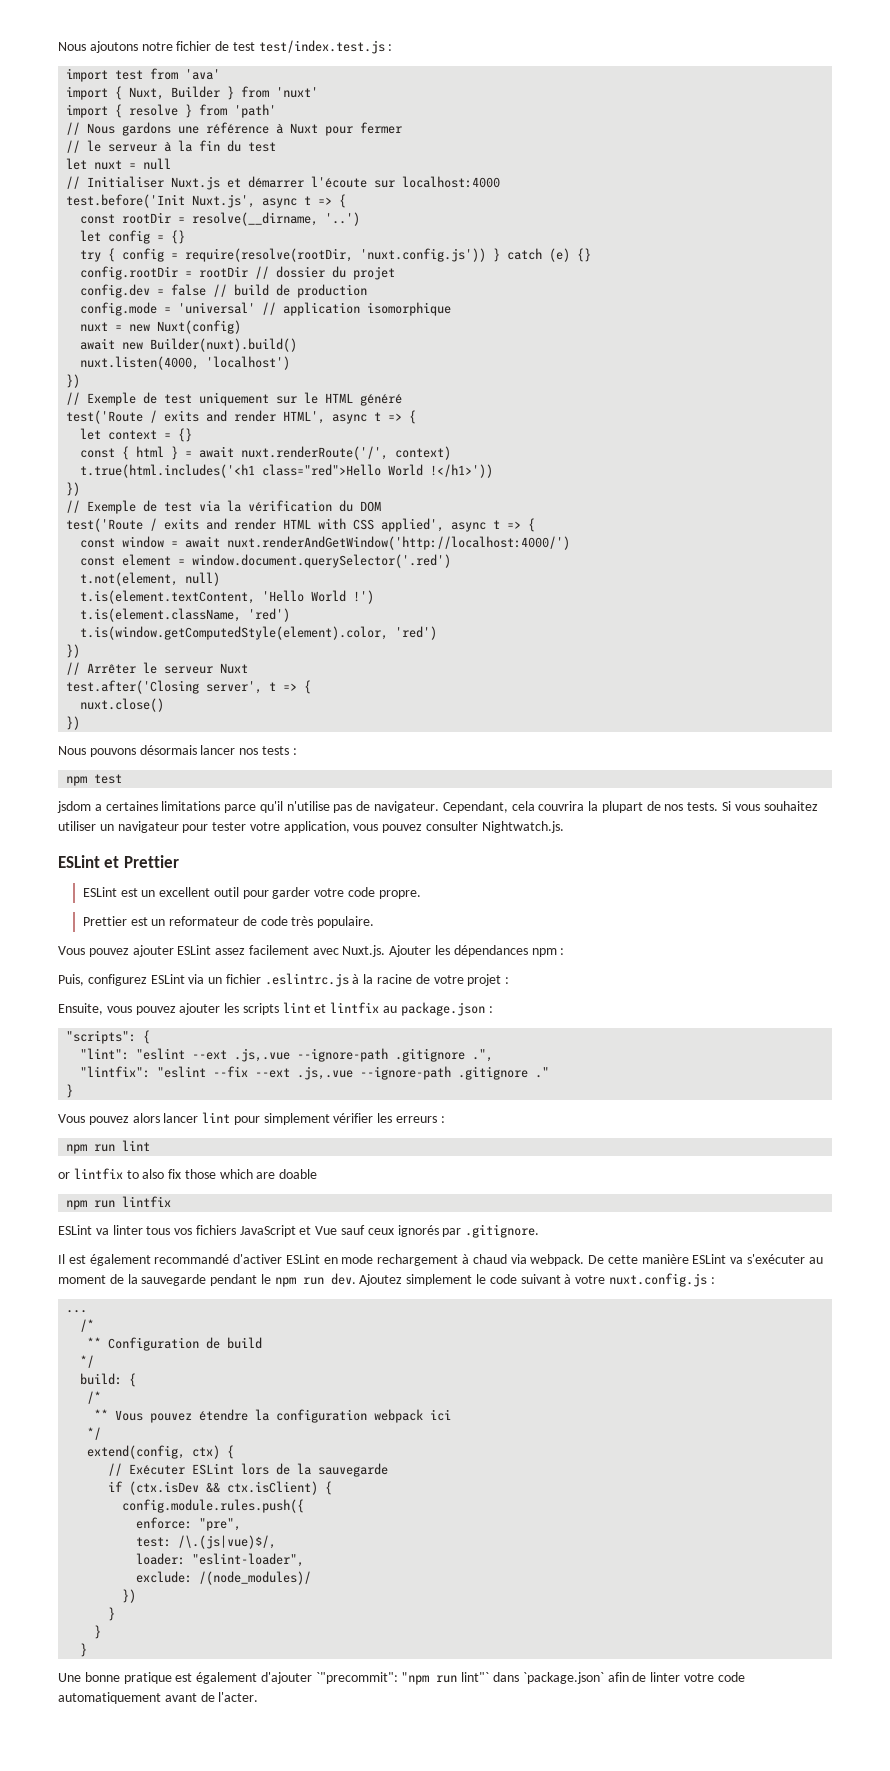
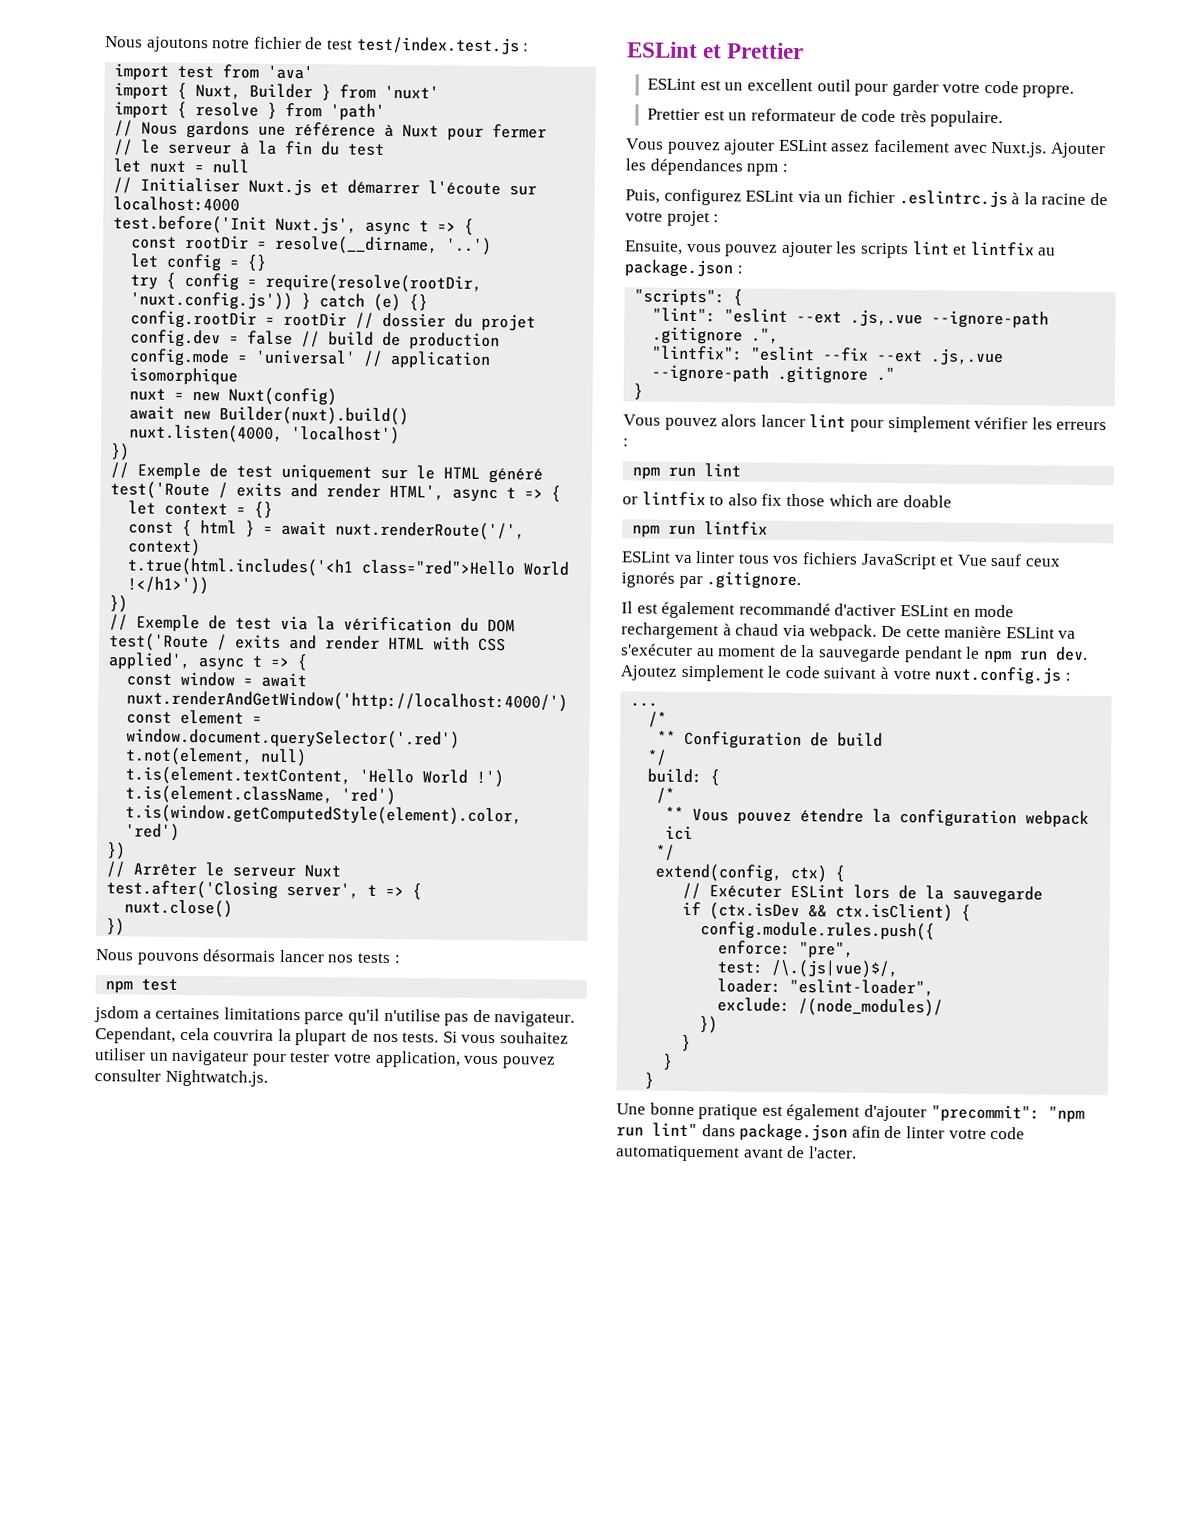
[315,1672,398,1684] `"precommit": -> [930,1104,1040,1123] "precommit":
[461,1672,604,1684] lint"` dans `package.json` -> [652,1122,849,1142] lint" dans package.json

